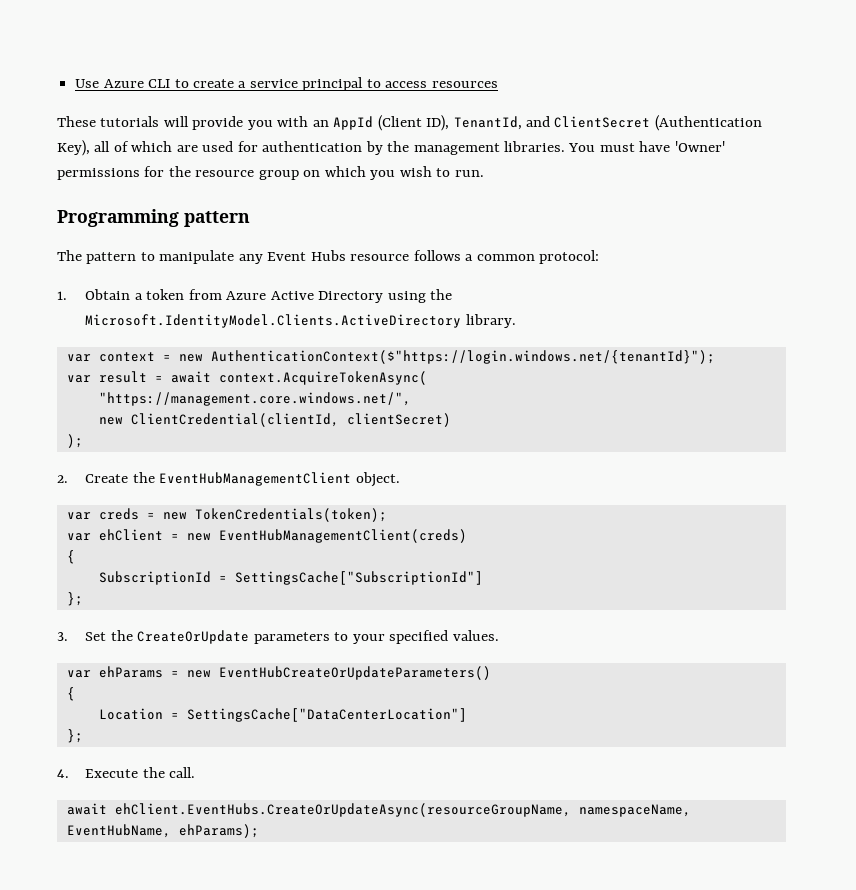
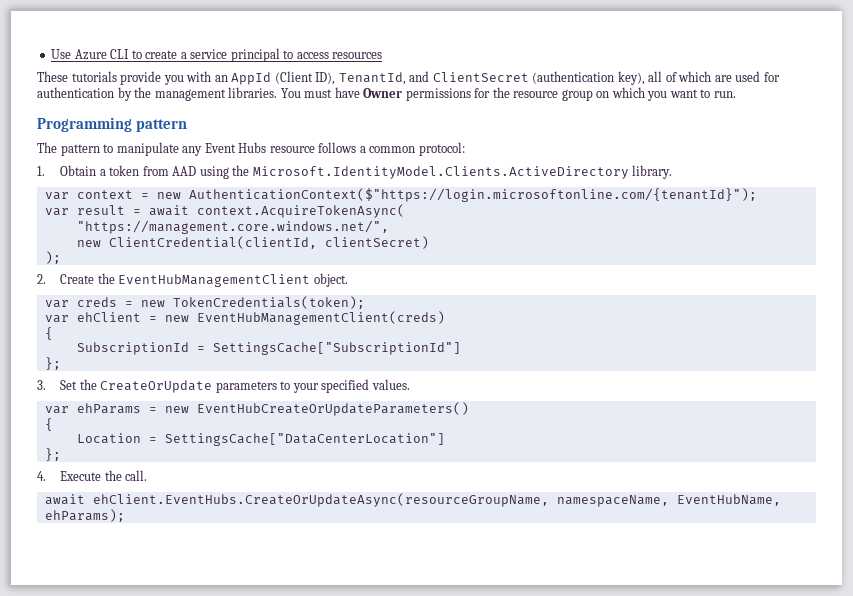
[163,116,189,127] will -> (117, 76) none
[654,115,762,131] [57,140,90,156] (Authentication Key), -> [532,71,645,85] (authentication key),
[674,141,725,152] 'Owner' -> [363,88,403,98] Owner
[399,166,432,177] wish -> [669,89,698,98] want
[226,291,384,303] Azure Active Directory -> [172,166,197,176] AAD
[210,350,715,364] AuthenticationContext($"https://login.windows.net/{tenantId}"); -> [188,188,757,202] AuthenticationContext($"https://login.microsoftonline.com/{tenantId}");

